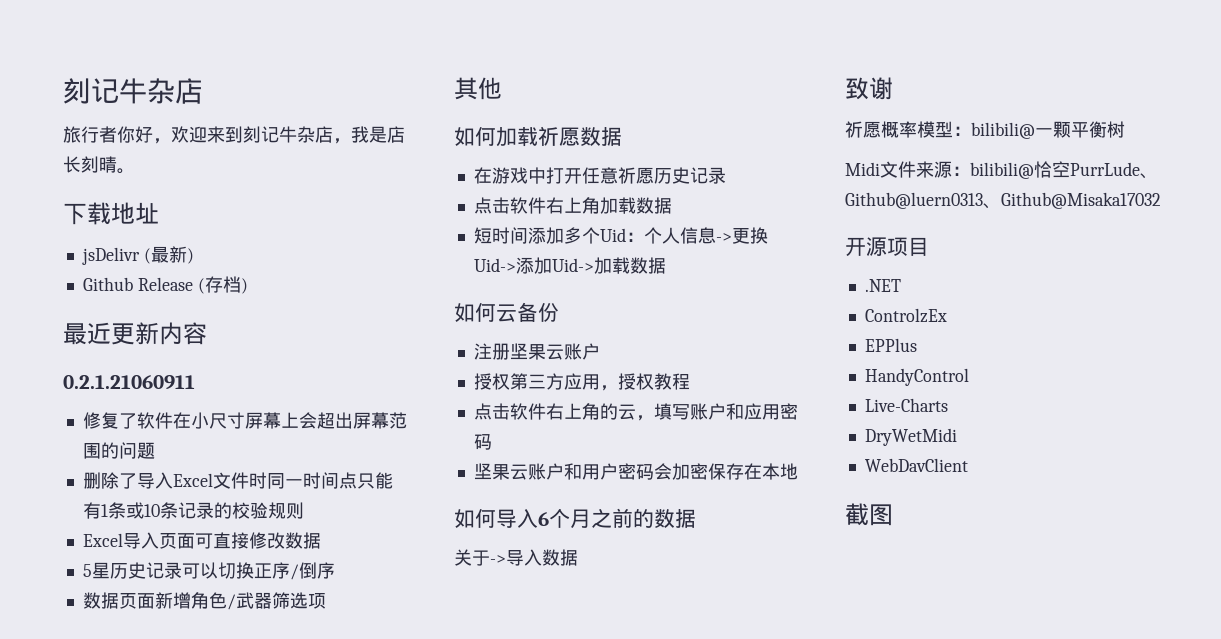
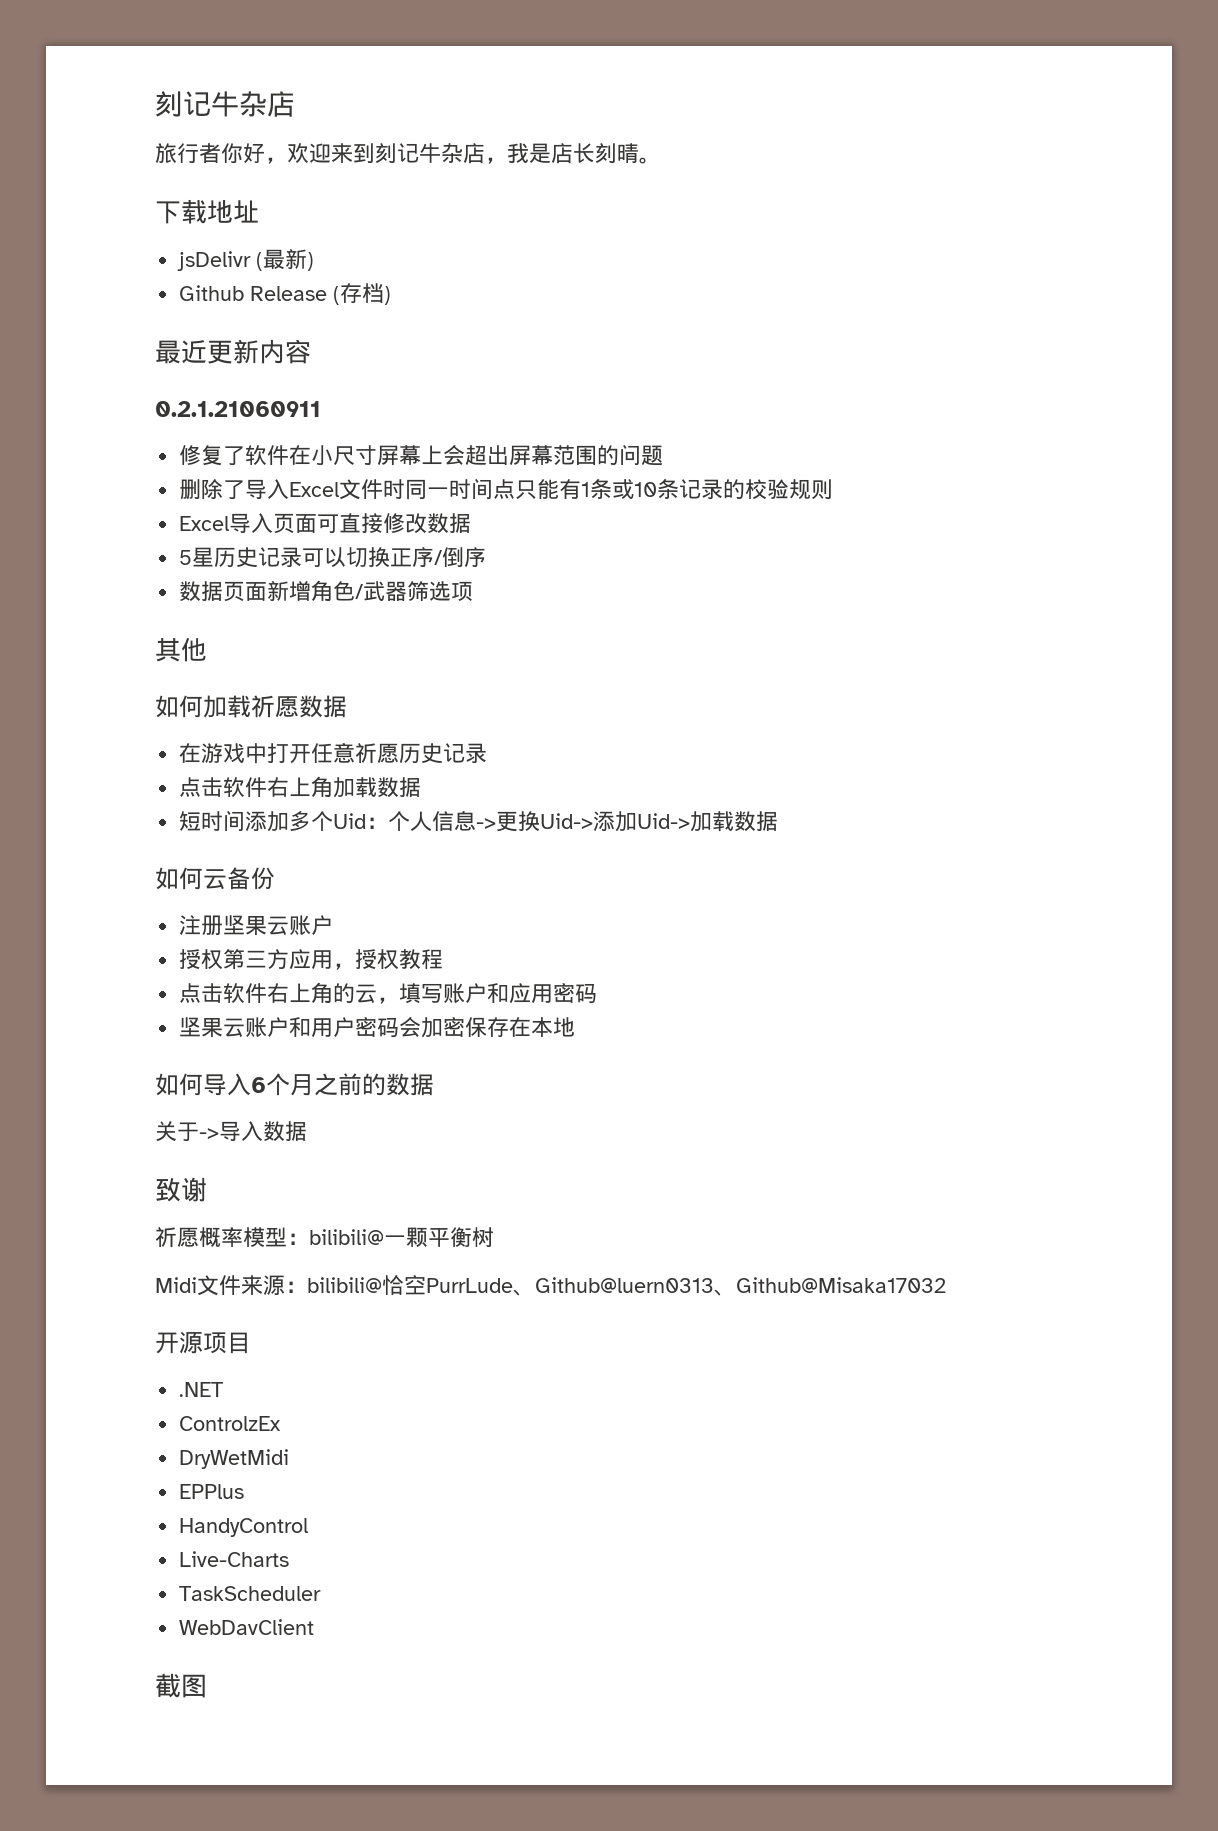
(947, 315) none -> [179,1449,290,1469] // DryWetMidi
[864,428,957,446] DryWetMidi -> [179,1586,322,1601] TaskScheduler

